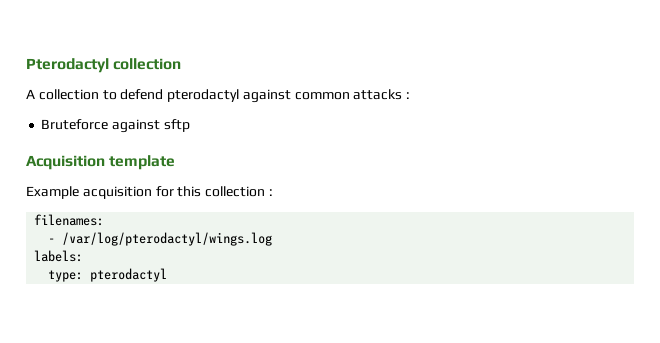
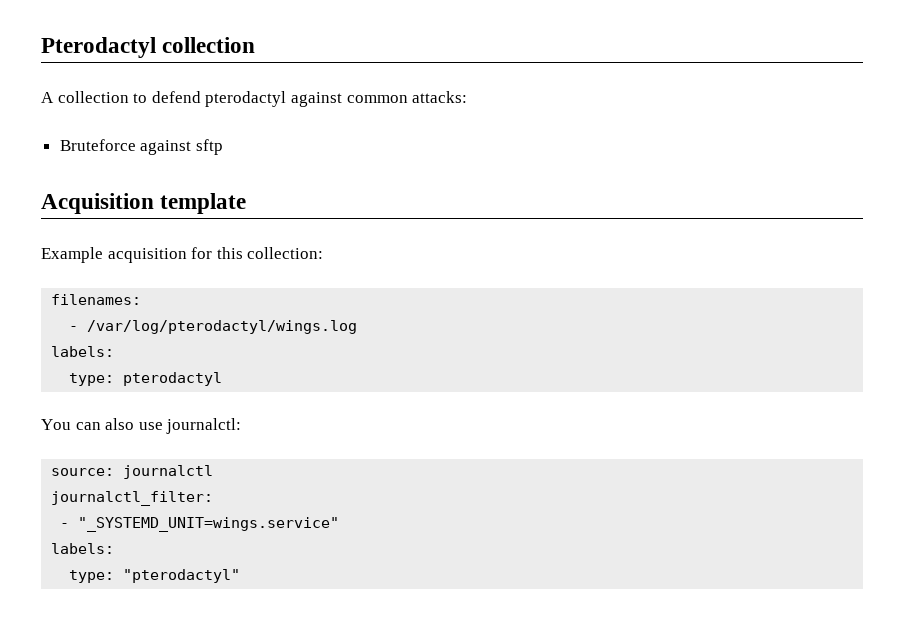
[353,89,411,100] attacks : -> [412,91,468,103] attacks:
[205,186,273,197] collection : -> [247,247,324,259] collection:
(168, 275) none -> [41,418,242,434] [51,465,214,479] [51,491,214,506] [60,517,340,532] [51,543,115,554] [69,569,241,583] // You can also use journalctl: // source: journalctl // journalctl_filter: // - "_SYSTEMD_UNIT=wings.service" // labels: // type: "pterodactyl"

